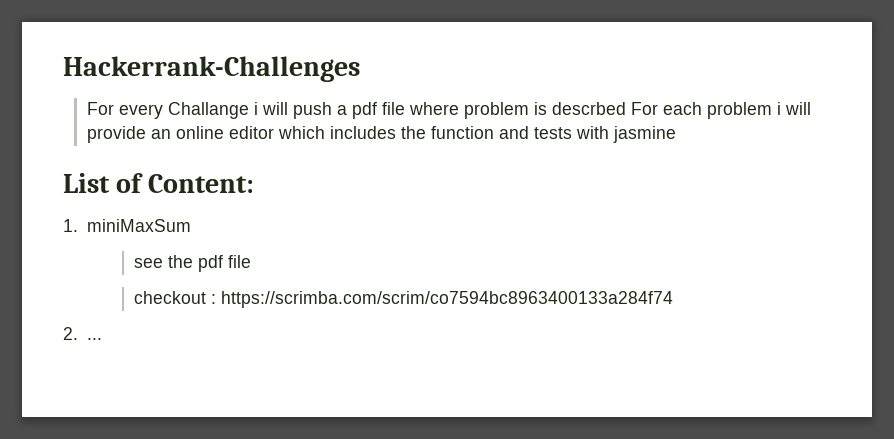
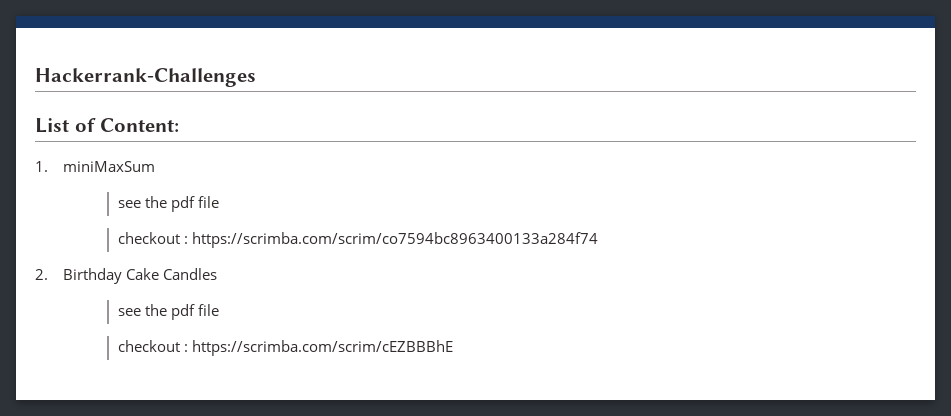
[86,102,811,119] [86,126,676,143] // For every Challange i will push a pdf file where problem is descrbed For each problem i will provide an online editor which includes the function and tests with jasmine -> (256, 77) none
[86,338,102,340] ... -> [62,268,217,284] [117,304,219,320] [117,340,453,356] Birthday Cake Candles // see the pdf file // checkout : https://scrimba.com/scrim/cEZBBBhE

